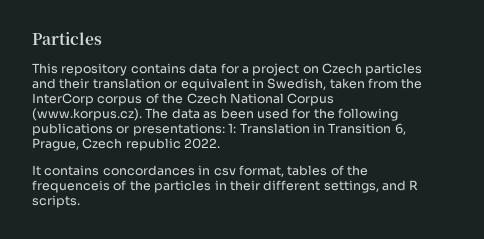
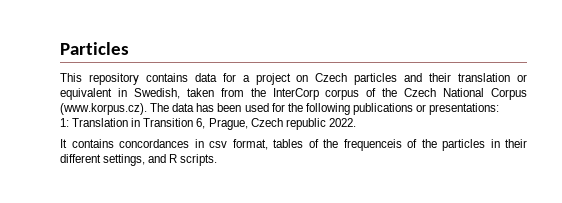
[203,111,218,119] as -> [196,103,215,112] has
(225, 129) none -> (500, 109) //

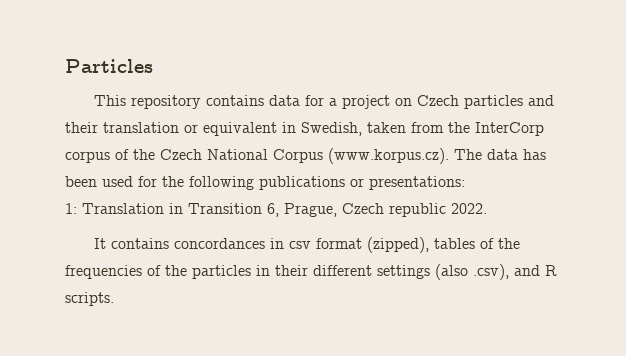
[232,139,268,150] format, -> [316,237,430,253] format (zipped),
[343,139,402,151] frequenceis -> [65,265,142,279] frequencies
[103,154,146,166] settings, -> [377,264,509,280] settings (also .csv),

